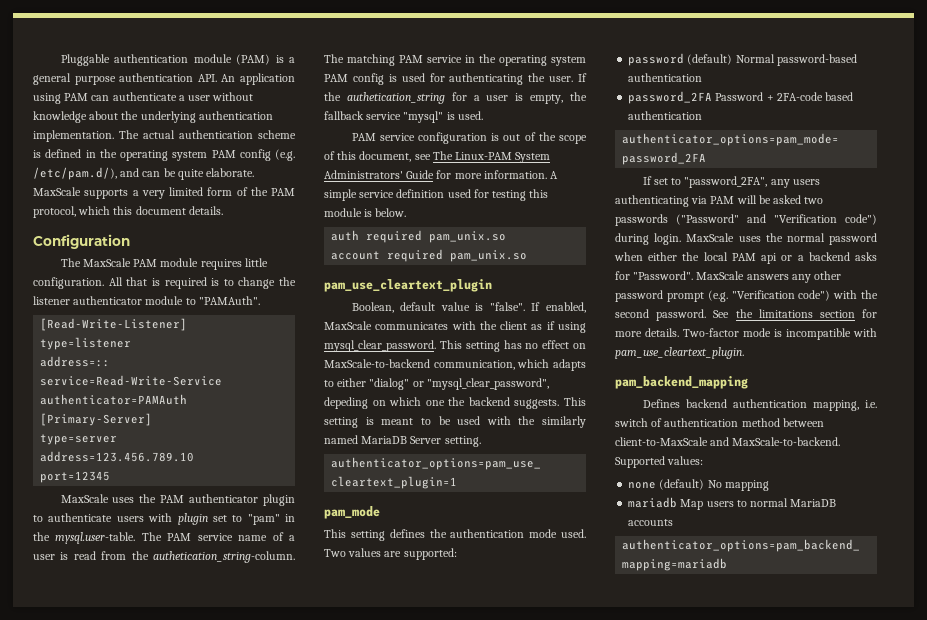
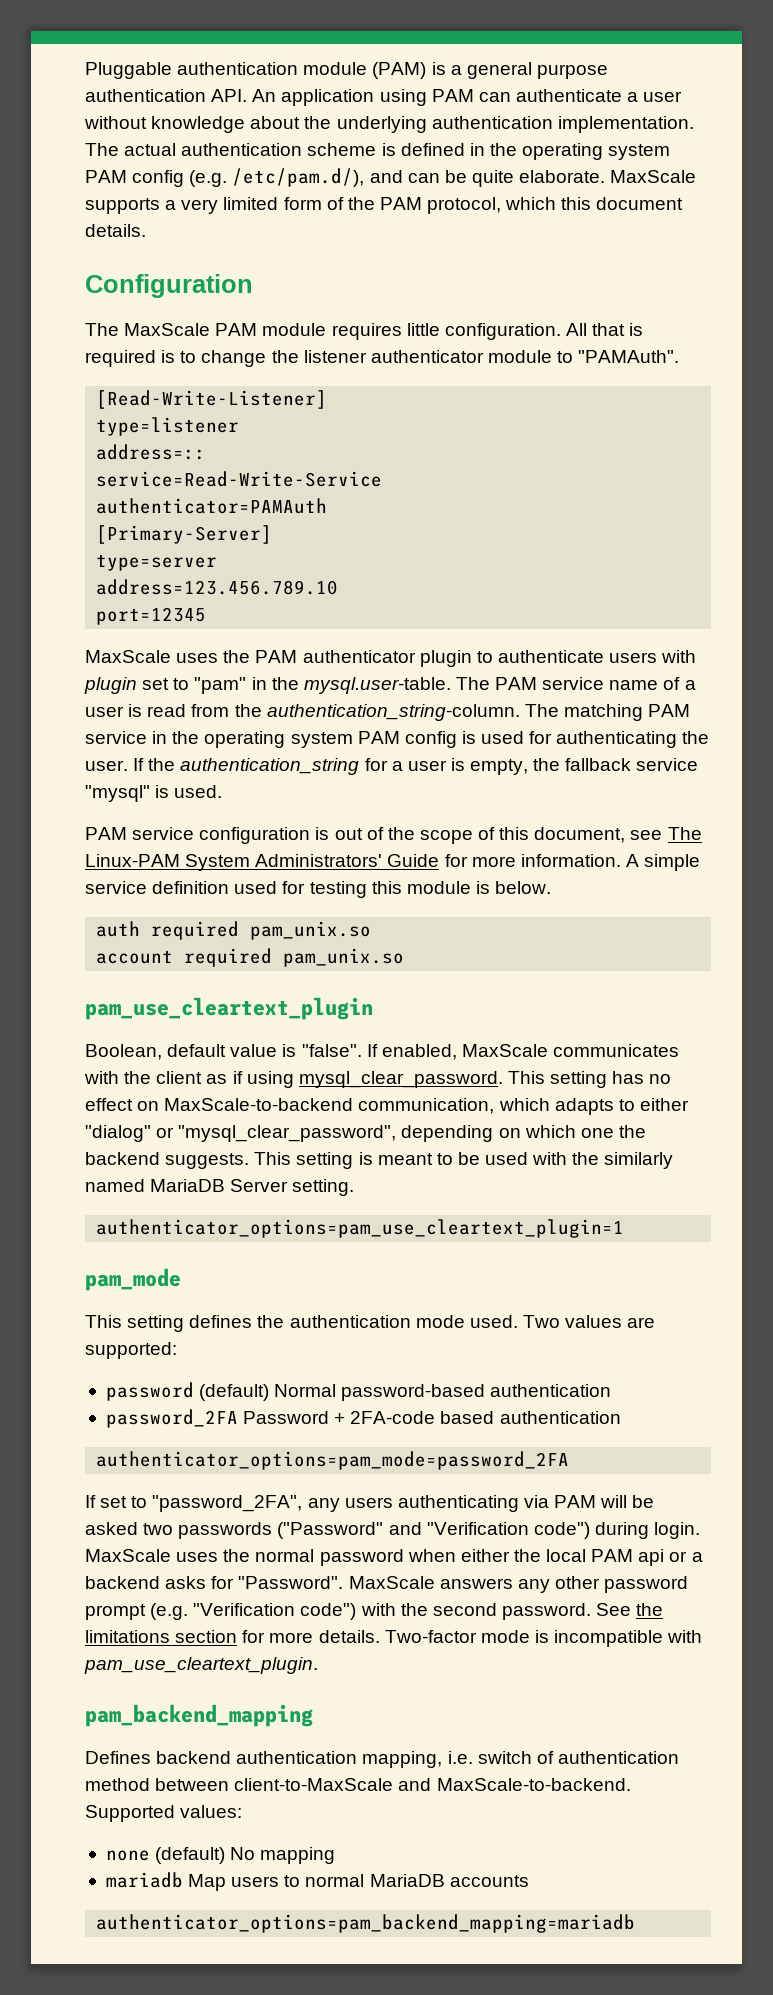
[152,551,295,563] authetication_string-column. -> [266,704,520,721] authentication_string-column.
[346,92,445,104] authetication_string -> [180,758,360,775] authentication_string
[324,397,368,409] depeding -> [401,1125,494,1142] depending

